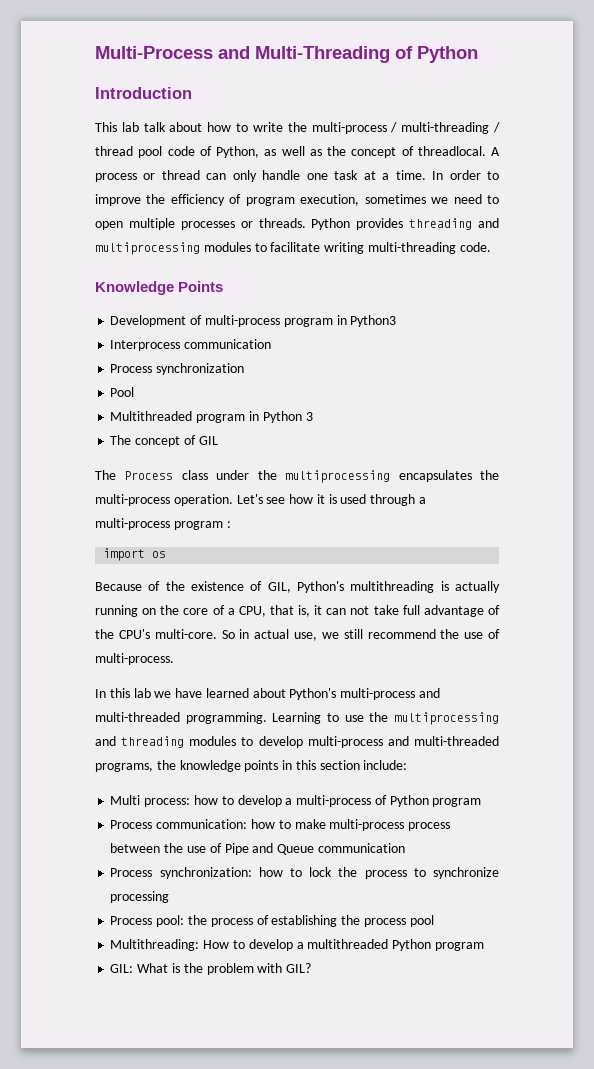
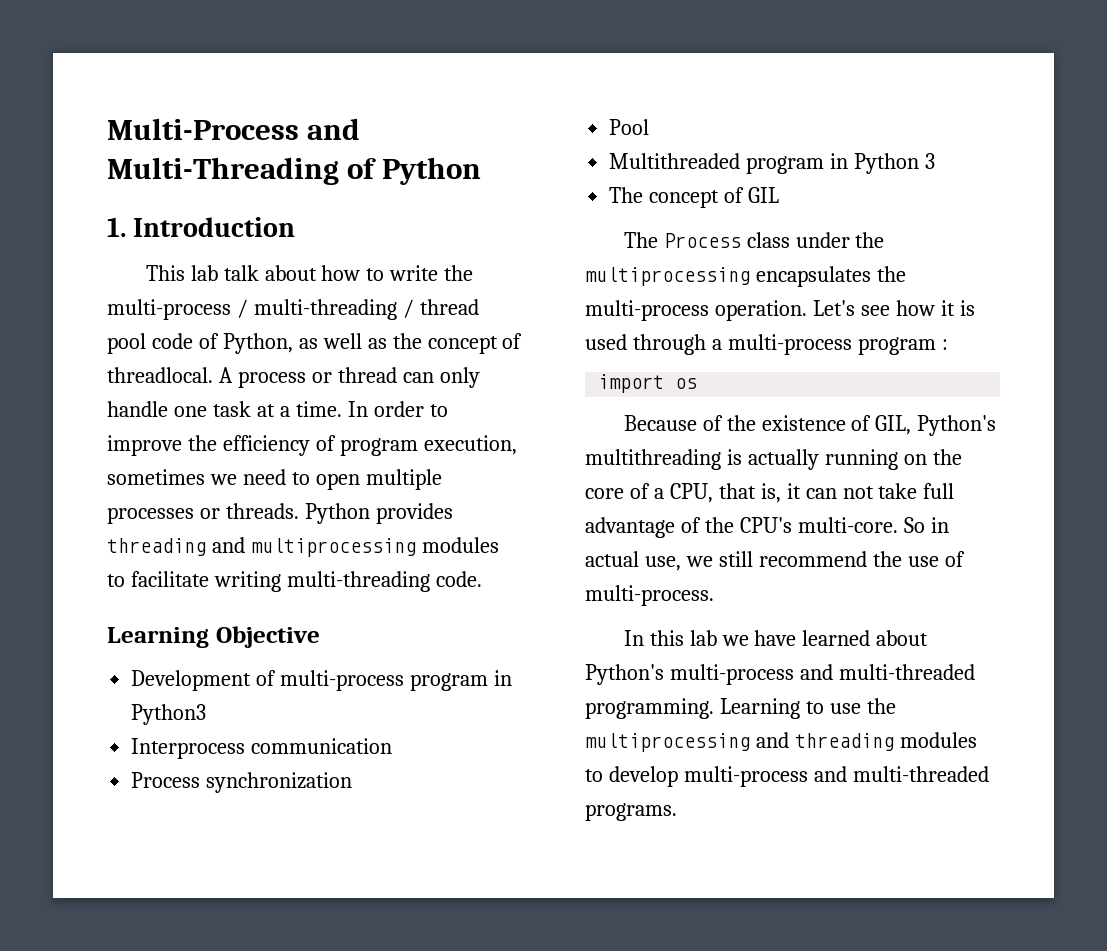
(478, 54) none -> [107,217,126,237] 1.
[95,281,224,295] Knowledge Points -> [107,626,320,648] Learning Objective
[95,760,408,772] [110,795,482,807] [110,819,451,831] [110,843,405,855] [110,867,499,879] [110,891,170,903] [110,915,434,927] [110,939,484,951] [110,963,312,975] programs, the knowledge points in this section include: // Multi process: how to develop a multi-process of Python program // Process communication: how to make multi-process process between the use of Pipe and Queue communication // Process synchronization: how to lock the process to synchronize processing // Process pool: the process of establishing the process pool // Multithreading: How to develop a multithreaded Python program // GIL: What is the problem with GIL? -> [585,803,677,821] programs.

